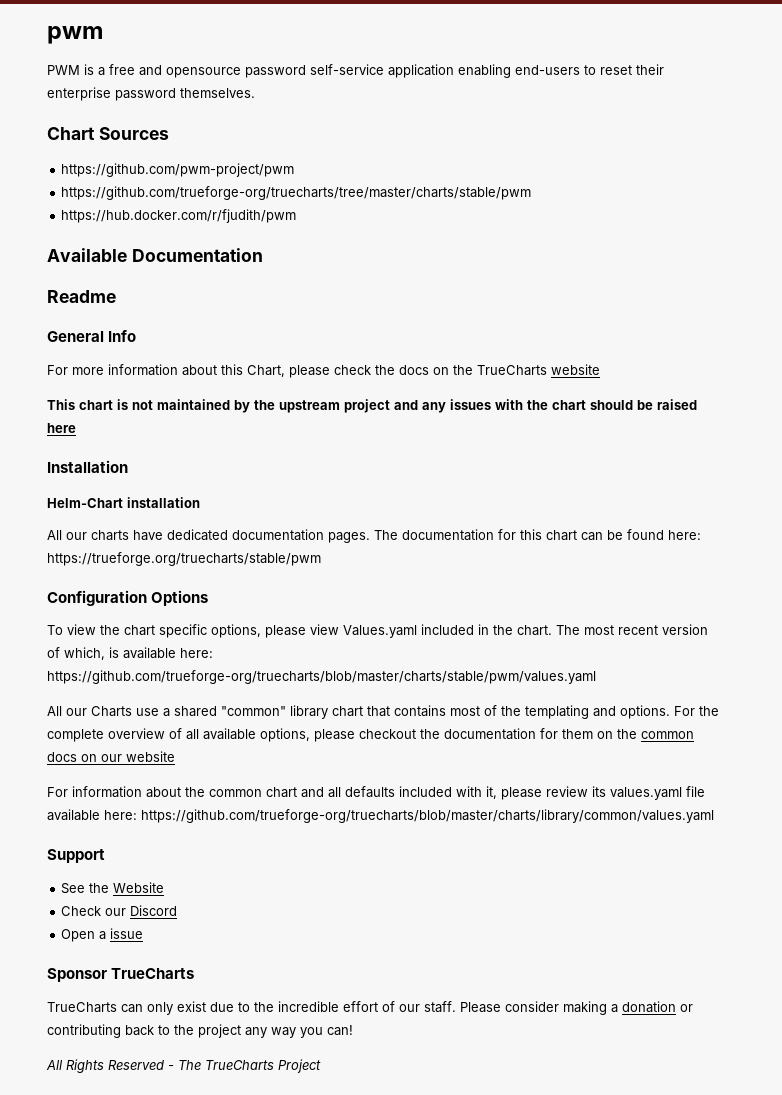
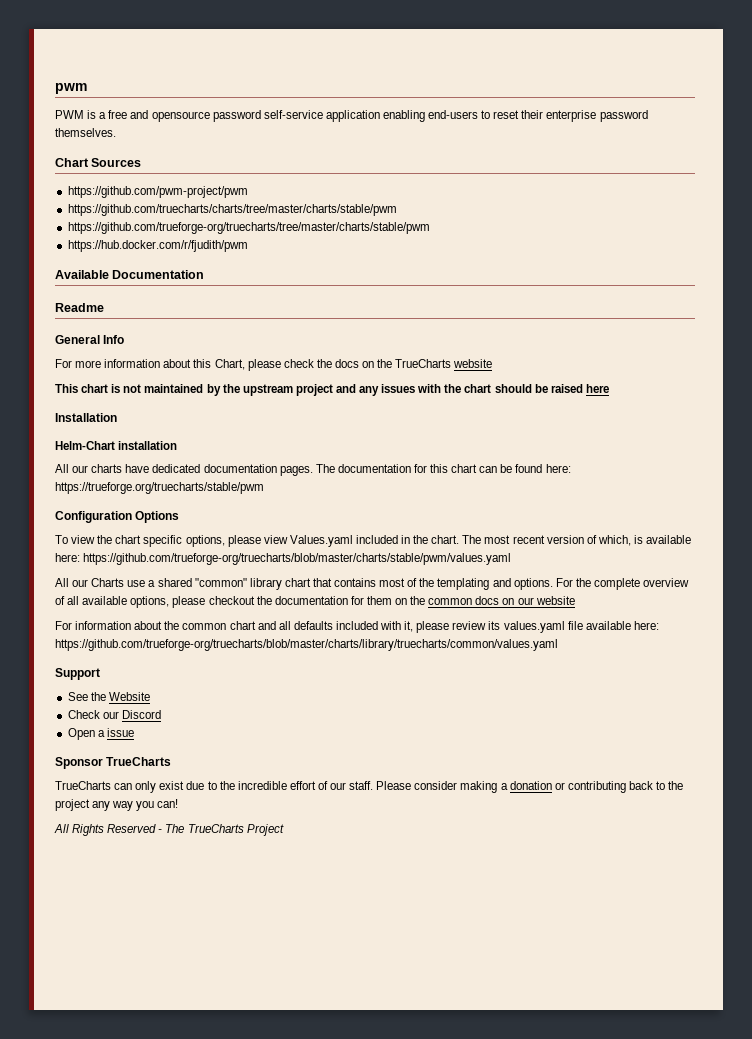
(295, 170) none -> [67,204,397,216] // https://github.com/truecharts/charts/tree/master/charts/stable/pwm
[141,809,714,823] https://github.com/trueforge-org/truecharts/blob/master/charts/library/common/values.yaml -> [55,639,558,651] https://github.com/trueforge-org/truecharts/blob/master/charts/library/truecharts/common/values.yaml

